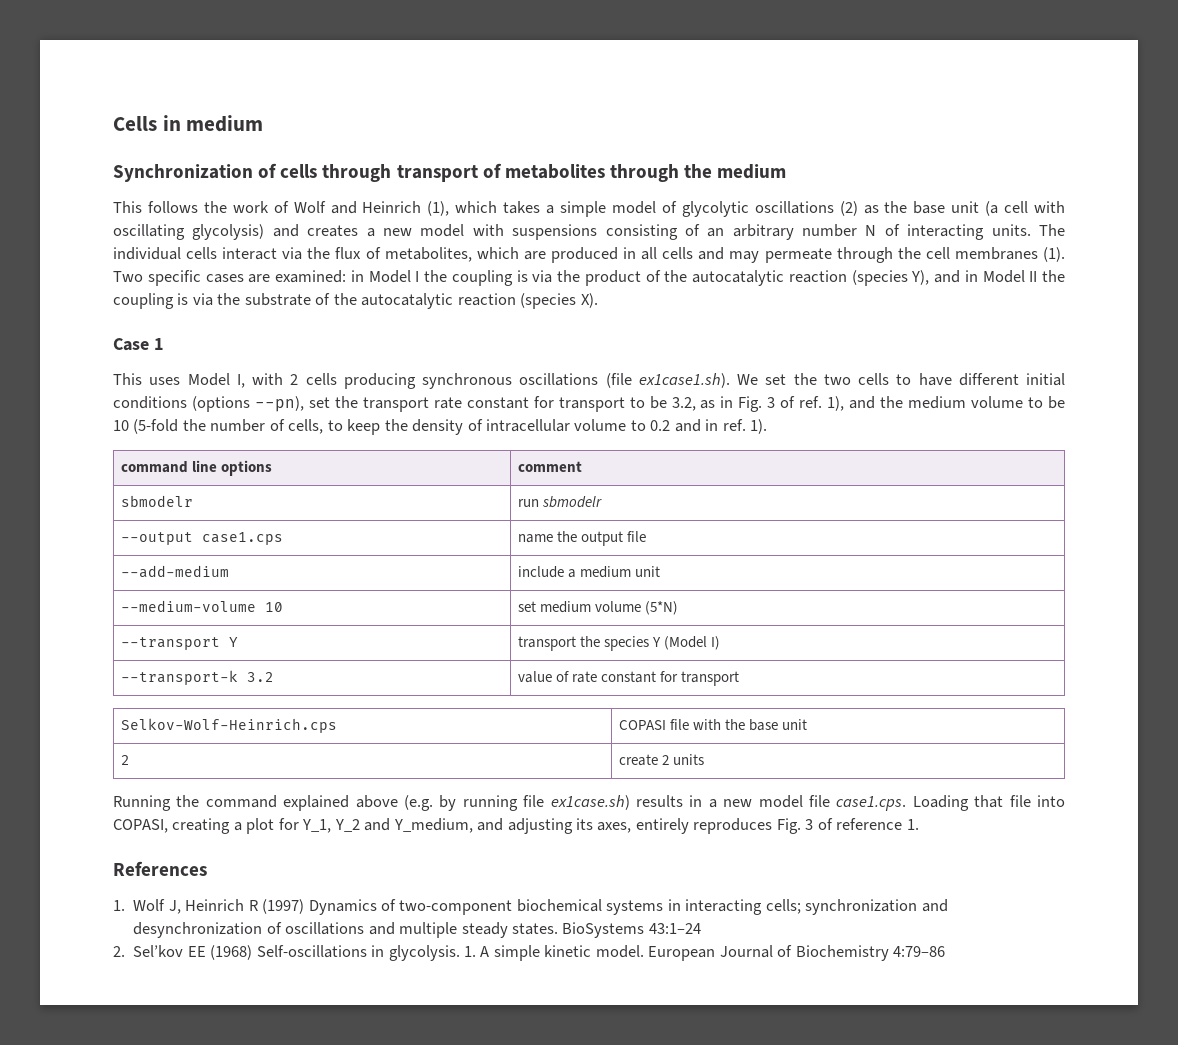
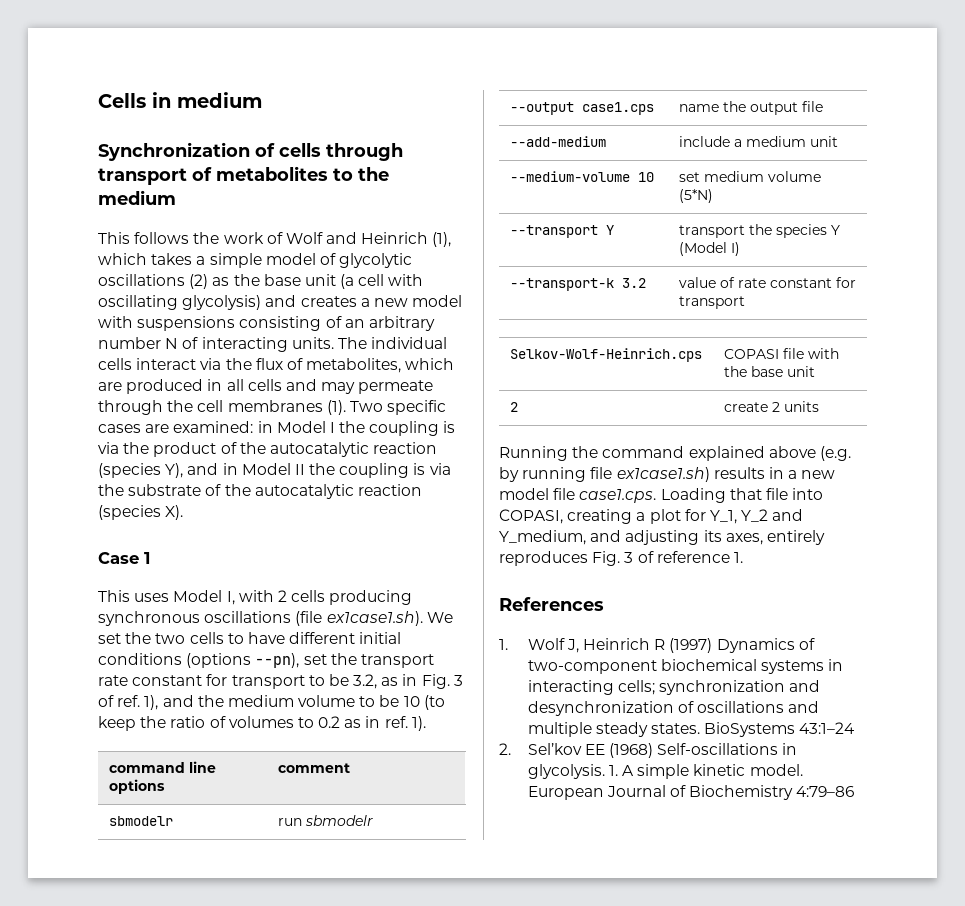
[609,164,679,182] through -> [333,168,353,181] to
[133,419,627,435] (5-fold the number of cells, to keep the density of intracellular volume -> [423,695,445,710] [98,716,294,731] (to keep the ratio of volumes
[674,419,701,432] and -> [344,719,362,728] as
[550,795,630,810] ex1case.sh) -> [616,467,710,482] ex1case1.sh)

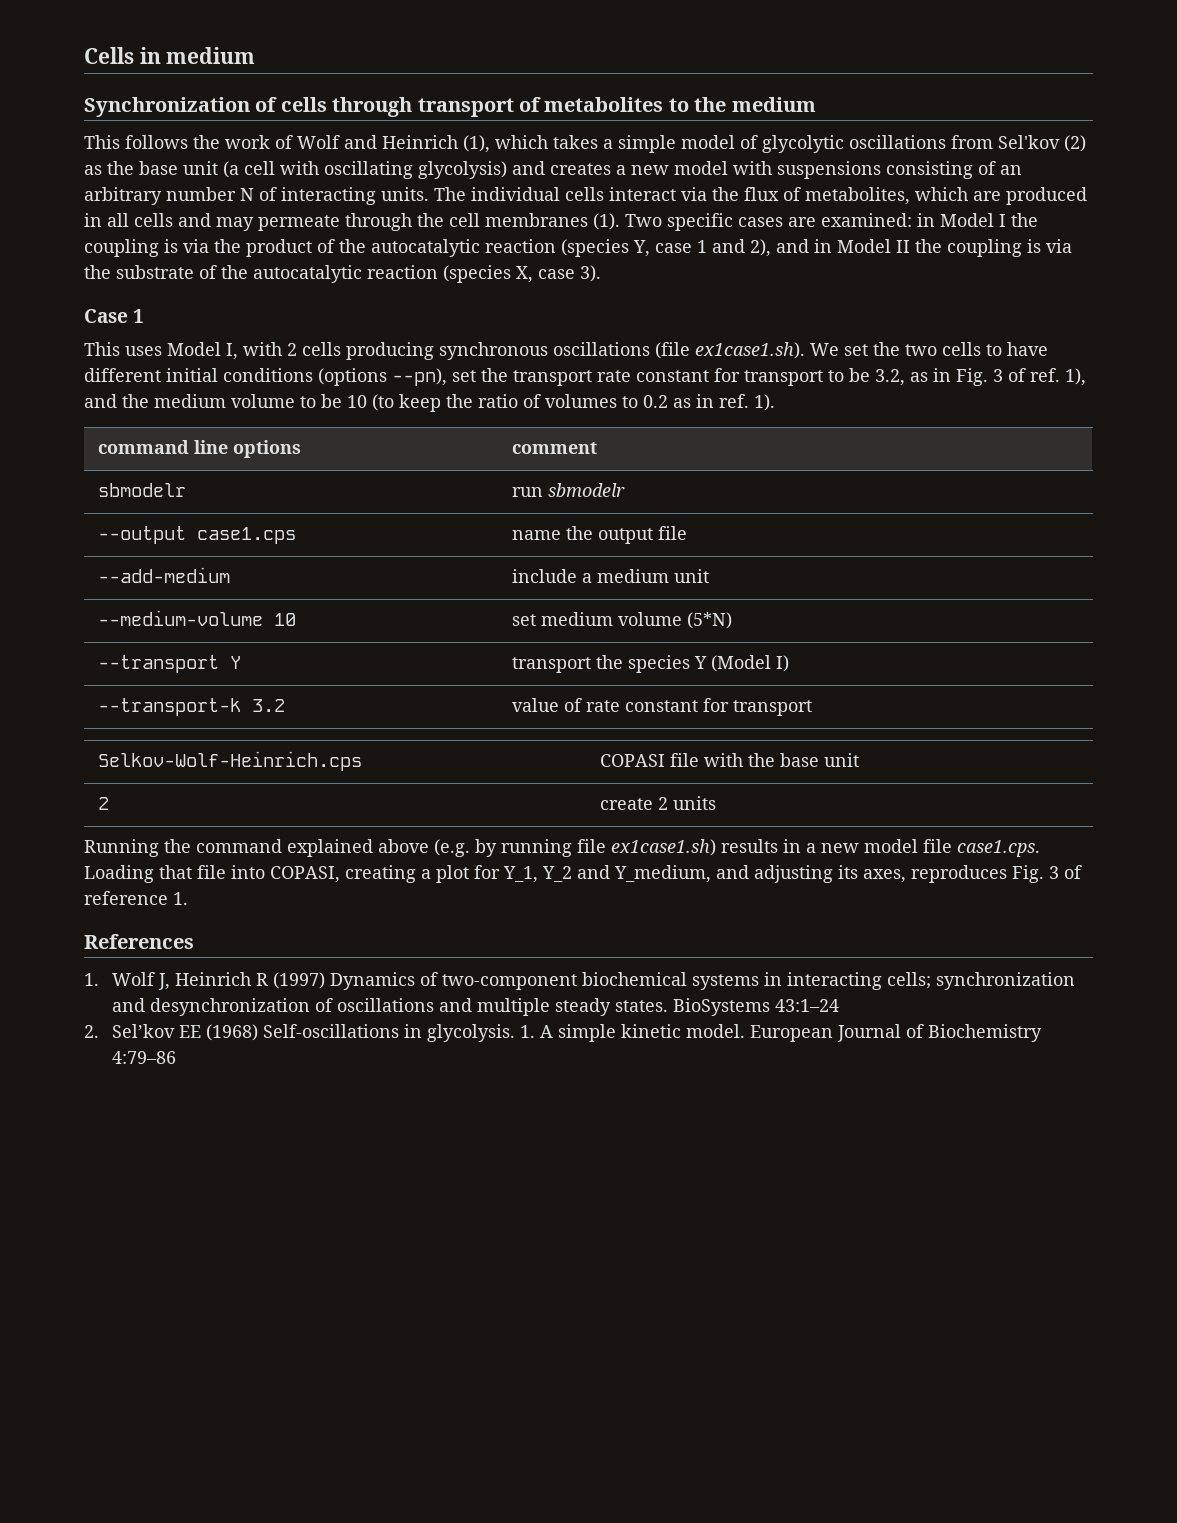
(185, 280) none -> [951,135,1060,149] from Sel'kov
[165,463,184,478] Y), -> [633,239,771,257] Y, case 1 and 2),
[165,505,184,520] X). -> [516,265,601,283] X, case 3).
[766,530,825,545] entirely -> (906, 876) none

